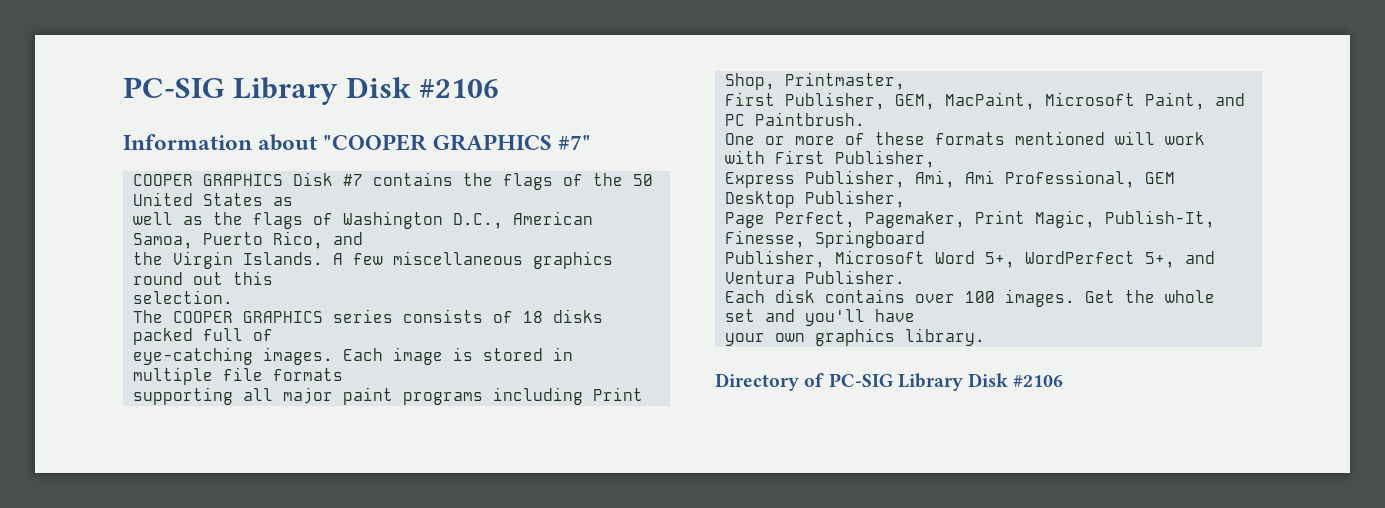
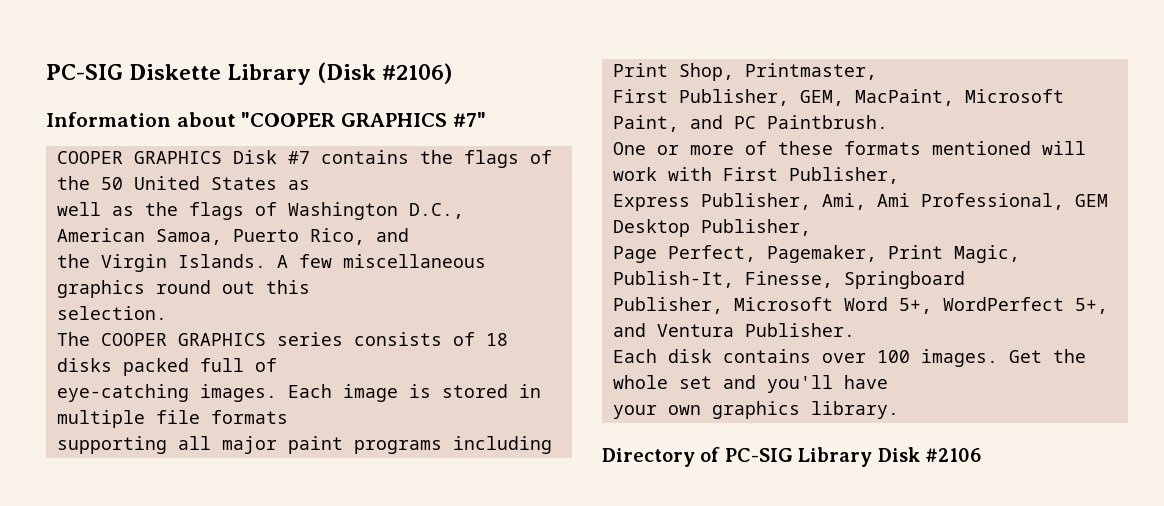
[123,77,500,105] PC-SIG Library Disk #2106 -> [46,62,452,85] PC-SIG Diskette Library (Disk #2106)

